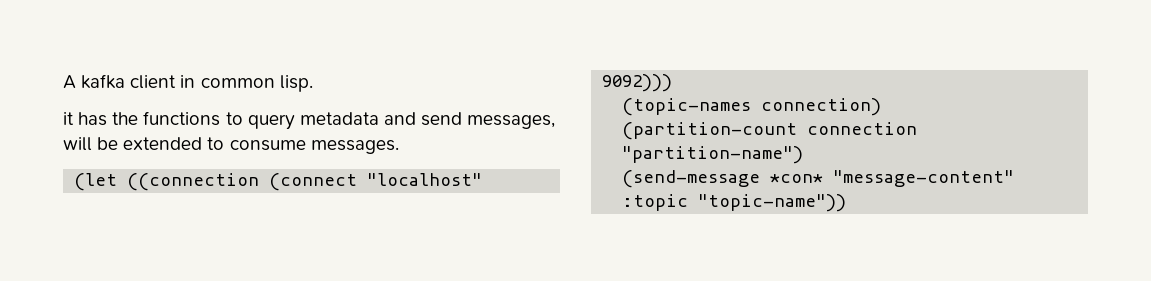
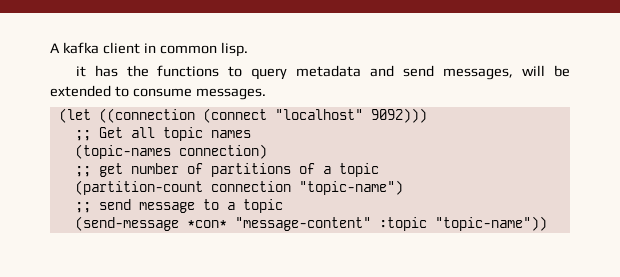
[622,98,882,116] [622,122,918,140] [622,146,804,164] (topic-names connection) // (partition-count connection "partition-name") -> [74,127,251,141] [74,144,267,159] [74,163,379,177] [74,180,403,195] [74,199,283,213] ;; Get all topic names // (topic-names connection) // ;; get number of partitions of a topic // (partition-count connection "topic-name") // ;; send message to a topic

